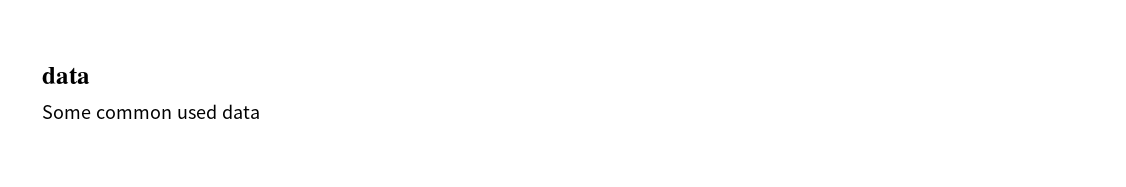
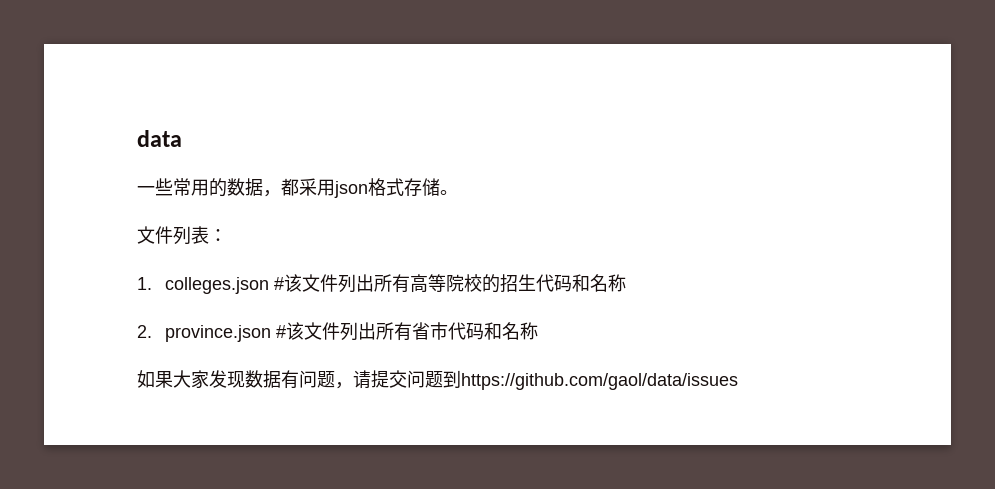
[42,104,260,119] Some common used data -> [137,178,458,198] [137,226,227,245] [137,274,626,294] [137,322,538,342] [137,370,738,390] 一些常用的数据，都采用json格式存储。 // 文件列表： // 1. colleges.json #该文件列出所有高等院校的招生代码和名称 // 2. province.json #该文件列出所有省市代码和名称 // 如果大家发现数据有问题，请提交问题到https://github.com/gaol/data/issues

